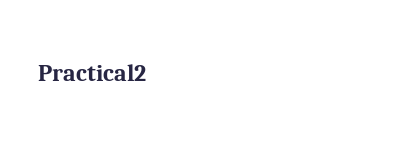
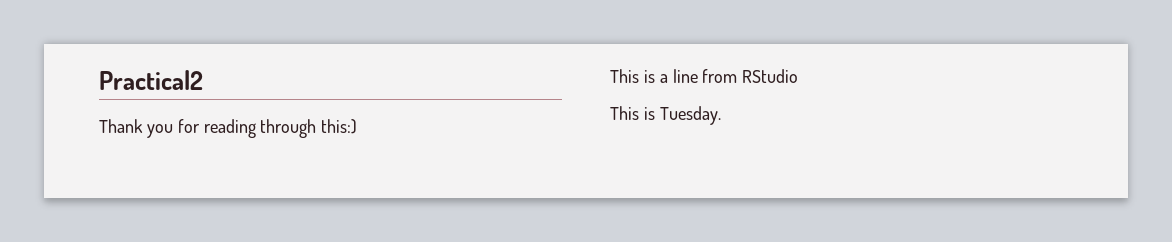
(146, 72) none -> [99,119,358,138] [610,69,799,83] [610,106,721,125] // Thank you for reading through this:) // This is a line from RStudio // This is Tuesday.

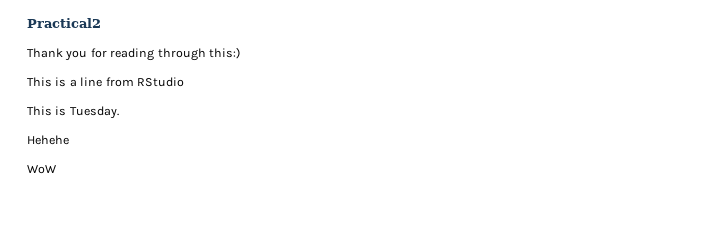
(721, 115) none -> [27,135,69,145] [27,165,56,174] // Hehehe // WoW

